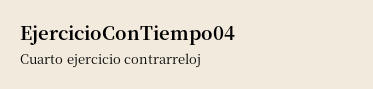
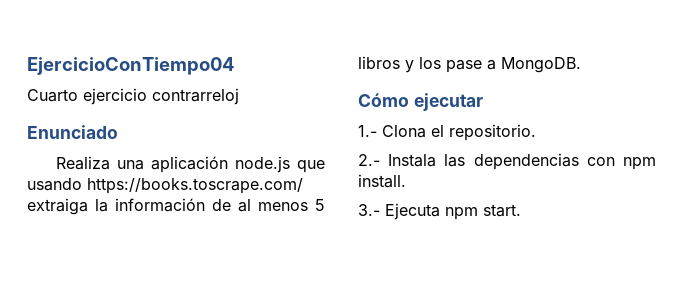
(202, 60) none -> [27,125,118,139] [56,156,325,173] [27,178,303,194] [27,198,325,215] [358,56,581,73] [358,93,483,111] [358,124,536,141] [358,153,656,170] [358,174,406,188] [358,203,521,220] // Enunciado // Realiza una aplicación node.js que usando https://books.toscrape.com/ extraiga la información de al menos 5 libros y los pase a MongoDB. // Cómo ejecutar // 1.- Clona el repositorio. // 2.- Instala las dependencias con npm install. // 3.- Ejecuta npm start.

